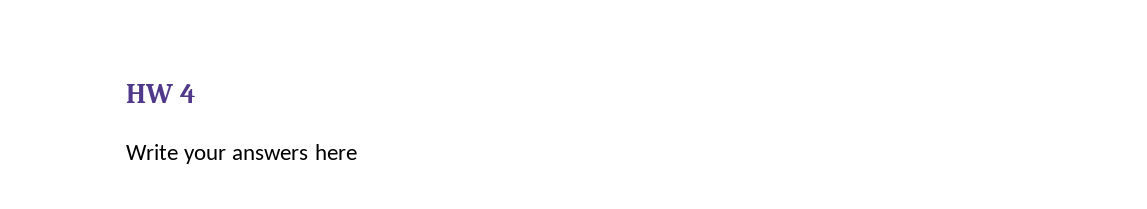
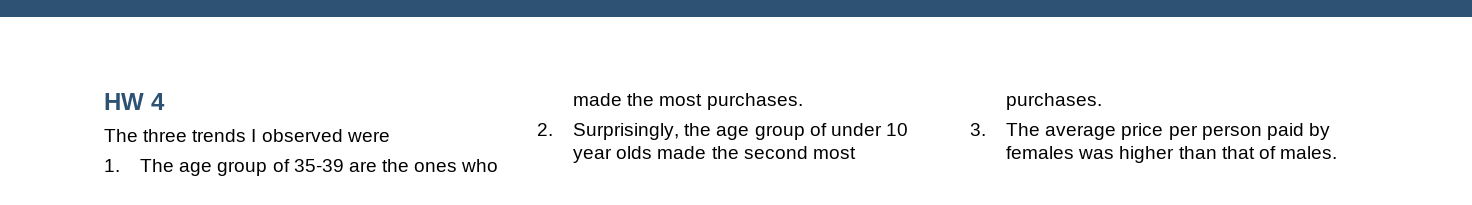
[126,144,357,164] Write your answers here -> [104,129,390,142] [104,159,499,176] [573,93,803,110] [537,123,908,140] [573,146,856,163] [1006,93,1103,110] [970,123,1330,140] [1006,146,1337,163] The three trends I observed were // 1. The age group of 35-39 are the ones who made the most purchases. // 2. Surprisingly, the age group of under 10 year olds made the second most purchases. // 3. The average price per person paid by females was higher than that of males.

